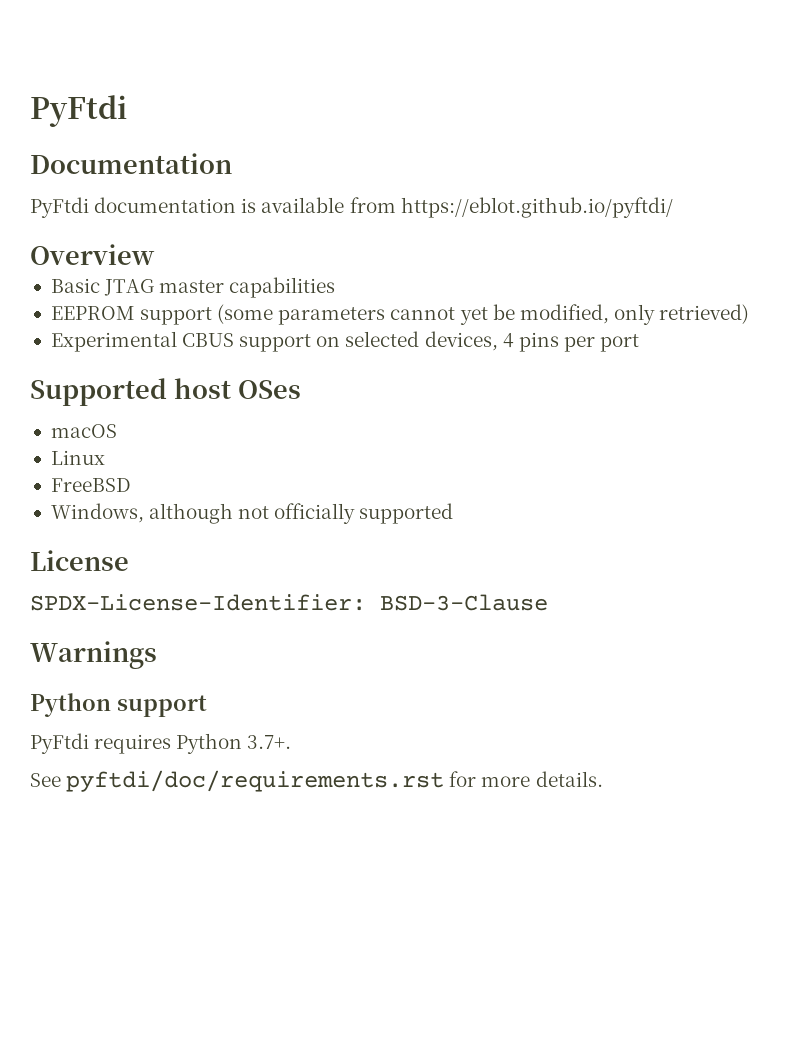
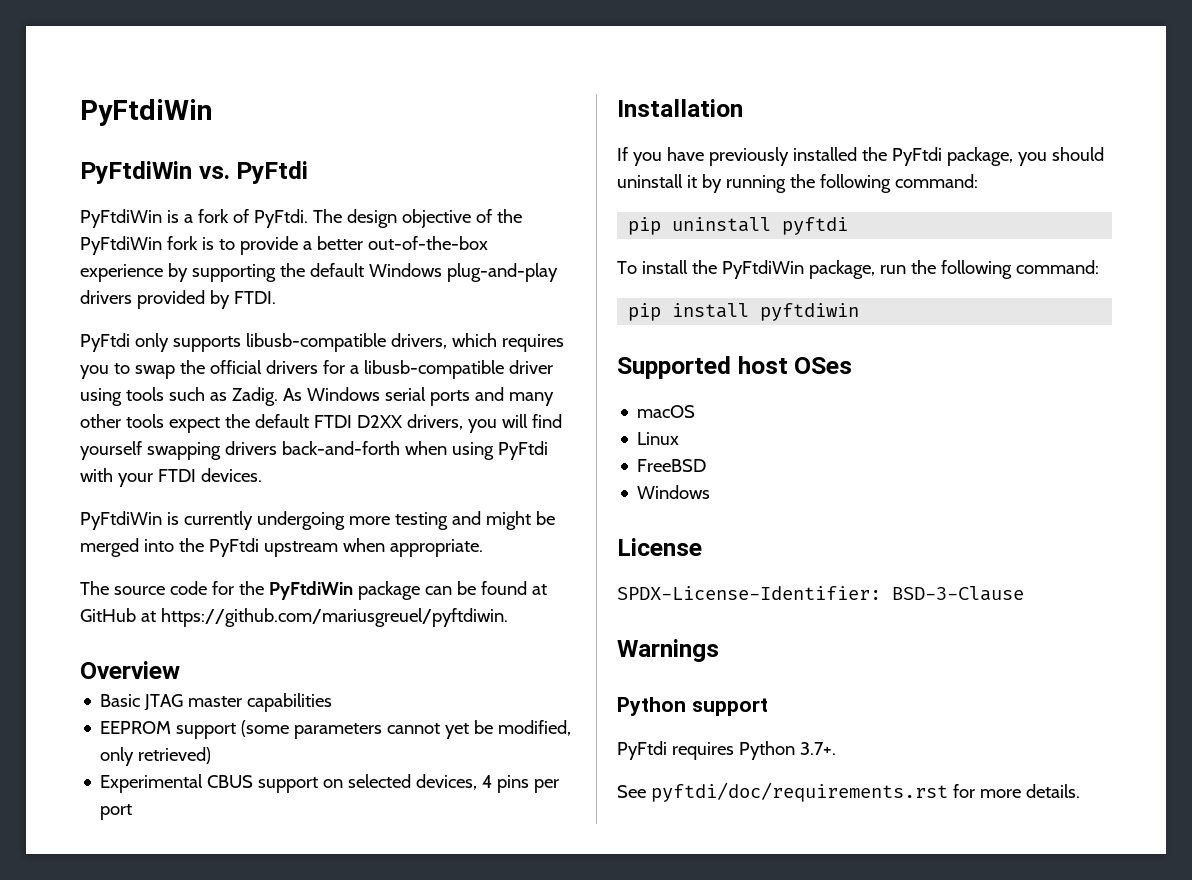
[30,95,127,127] [30,153,232,174] [30,197,673,218] PyFtdi // Documentation // PyFtdi documentation is available from https://eblot.github.io/pyftdi/ -> [80,99,213,126] [80,161,309,184] [80,209,522,228] [80,236,488,255] [80,263,558,282] [80,290,276,309] [80,333,564,352] [80,360,553,379] [80,387,554,406] [80,414,562,433] [80,441,548,460] [80,468,262,487] [80,511,555,530] [80,538,483,557] [80,581,547,600] [80,608,508,627] PyFtdiWin // PyFtdiWin vs. PyFtdi // PyFtdiWin is a fork of PyFtdi. The design objective of the PyFtdiWin fork is to provide a better out-of-the-box experience by supporting the default Windows plug-and-play drivers provided by FTDI. // PyFtdi only supports libusb-compatible drivers, which requires you to swap the official drivers for a libusb-compatible driver using tools such as Zadig. As Windows serial ports and many other tools expect the default FTDI D2XX drivers, you will find yourself swapping drivers back-and-forth when using PyFtdi with your FTDI devices. // PyFtdiWin is currently undergoing more testing and might be merged into the PyFtdi upstream when appropriate. // The source code for the PyFtdiWin package can be found at GitHub at https://github.com/mariusgreuel/pyftdiwin.
(640, 343) none -> [617,99,743,117] [617,147,1104,166] [617,174,978,193] [628,217,849,235] [617,260,1099,279] [628,303,860,321] // Installation // If you have previously installed the PyFtdi package, you should uninstall it by running the following command: // pip uninstall pyftdi // To install the PyFtdiWin package, run the following command: // pip install pyftdiwin
[50,503,454,524] Windows, although not officially supported -> [637,485,711,499] Windows

